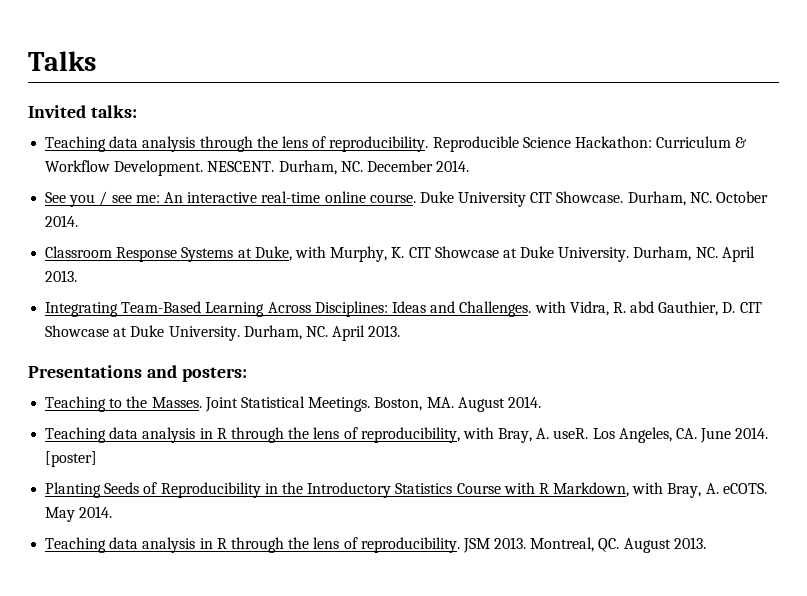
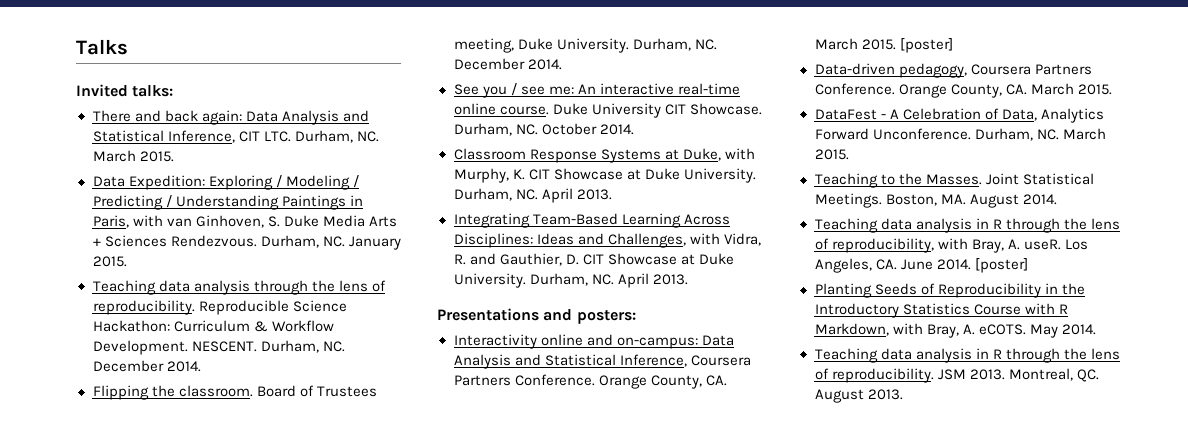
(137, 111) none -> [92,110,369,125] [92,130,379,143] [92,150,174,162] [92,175,359,190] [92,195,363,210] [92,215,397,228] [92,235,401,250] [92,256,127,267] // There and back again: Data Analysis and Statistical Inference, CIT LTC. Durham, NC. March 2015. // Data Expedition: Exploring / Modeling / Predicting / Understanding Paintings in Paris, with van Ginhoven, S. Duke Media Arts + Sciences Rendezvous. Durham, NC. January 2015.
(470, 166) none -> [92,385,377,400] [453,38,717,53] [453,58,562,70] // Flipping the classroom. Board of Trustees meeting, Duke University. Durham, NC. December 2014.
[459,301,532,317] Challenges. -> [607,233,686,248] Challenges,
[630,301,655,313] abd -> [469,253,496,265] and
(247, 374) none -> [453,334,734,349] [453,354,751,369] [453,374,727,389] [814,38,953,53] [814,63,1092,78] [814,83,1112,98] [814,108,1104,123] [814,128,1106,141] [814,149,849,160] // Interactivity online and on-campus: Data Analysis and Statistical Inference, Coursera Partners Conference. Orange County, CA. March 2015. [poster] // Data-driven pedagogy, Coursera Partners Conference. Orange County, CA. March 2015. // DataFest - A Celebration of Data, Analytics Forward Unconference. Durham, NC. March 2015.

